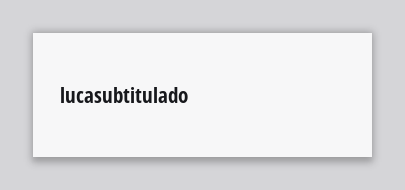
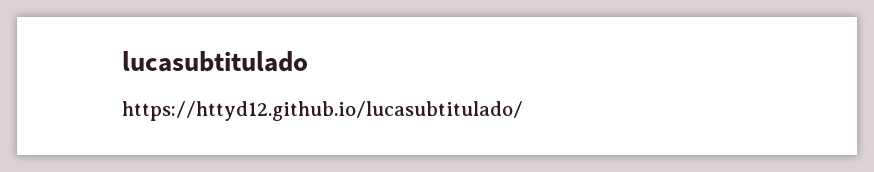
(188, 95) none -> [122,101,523,121] // https://httyd12.github.io/lucasubtitulado/

